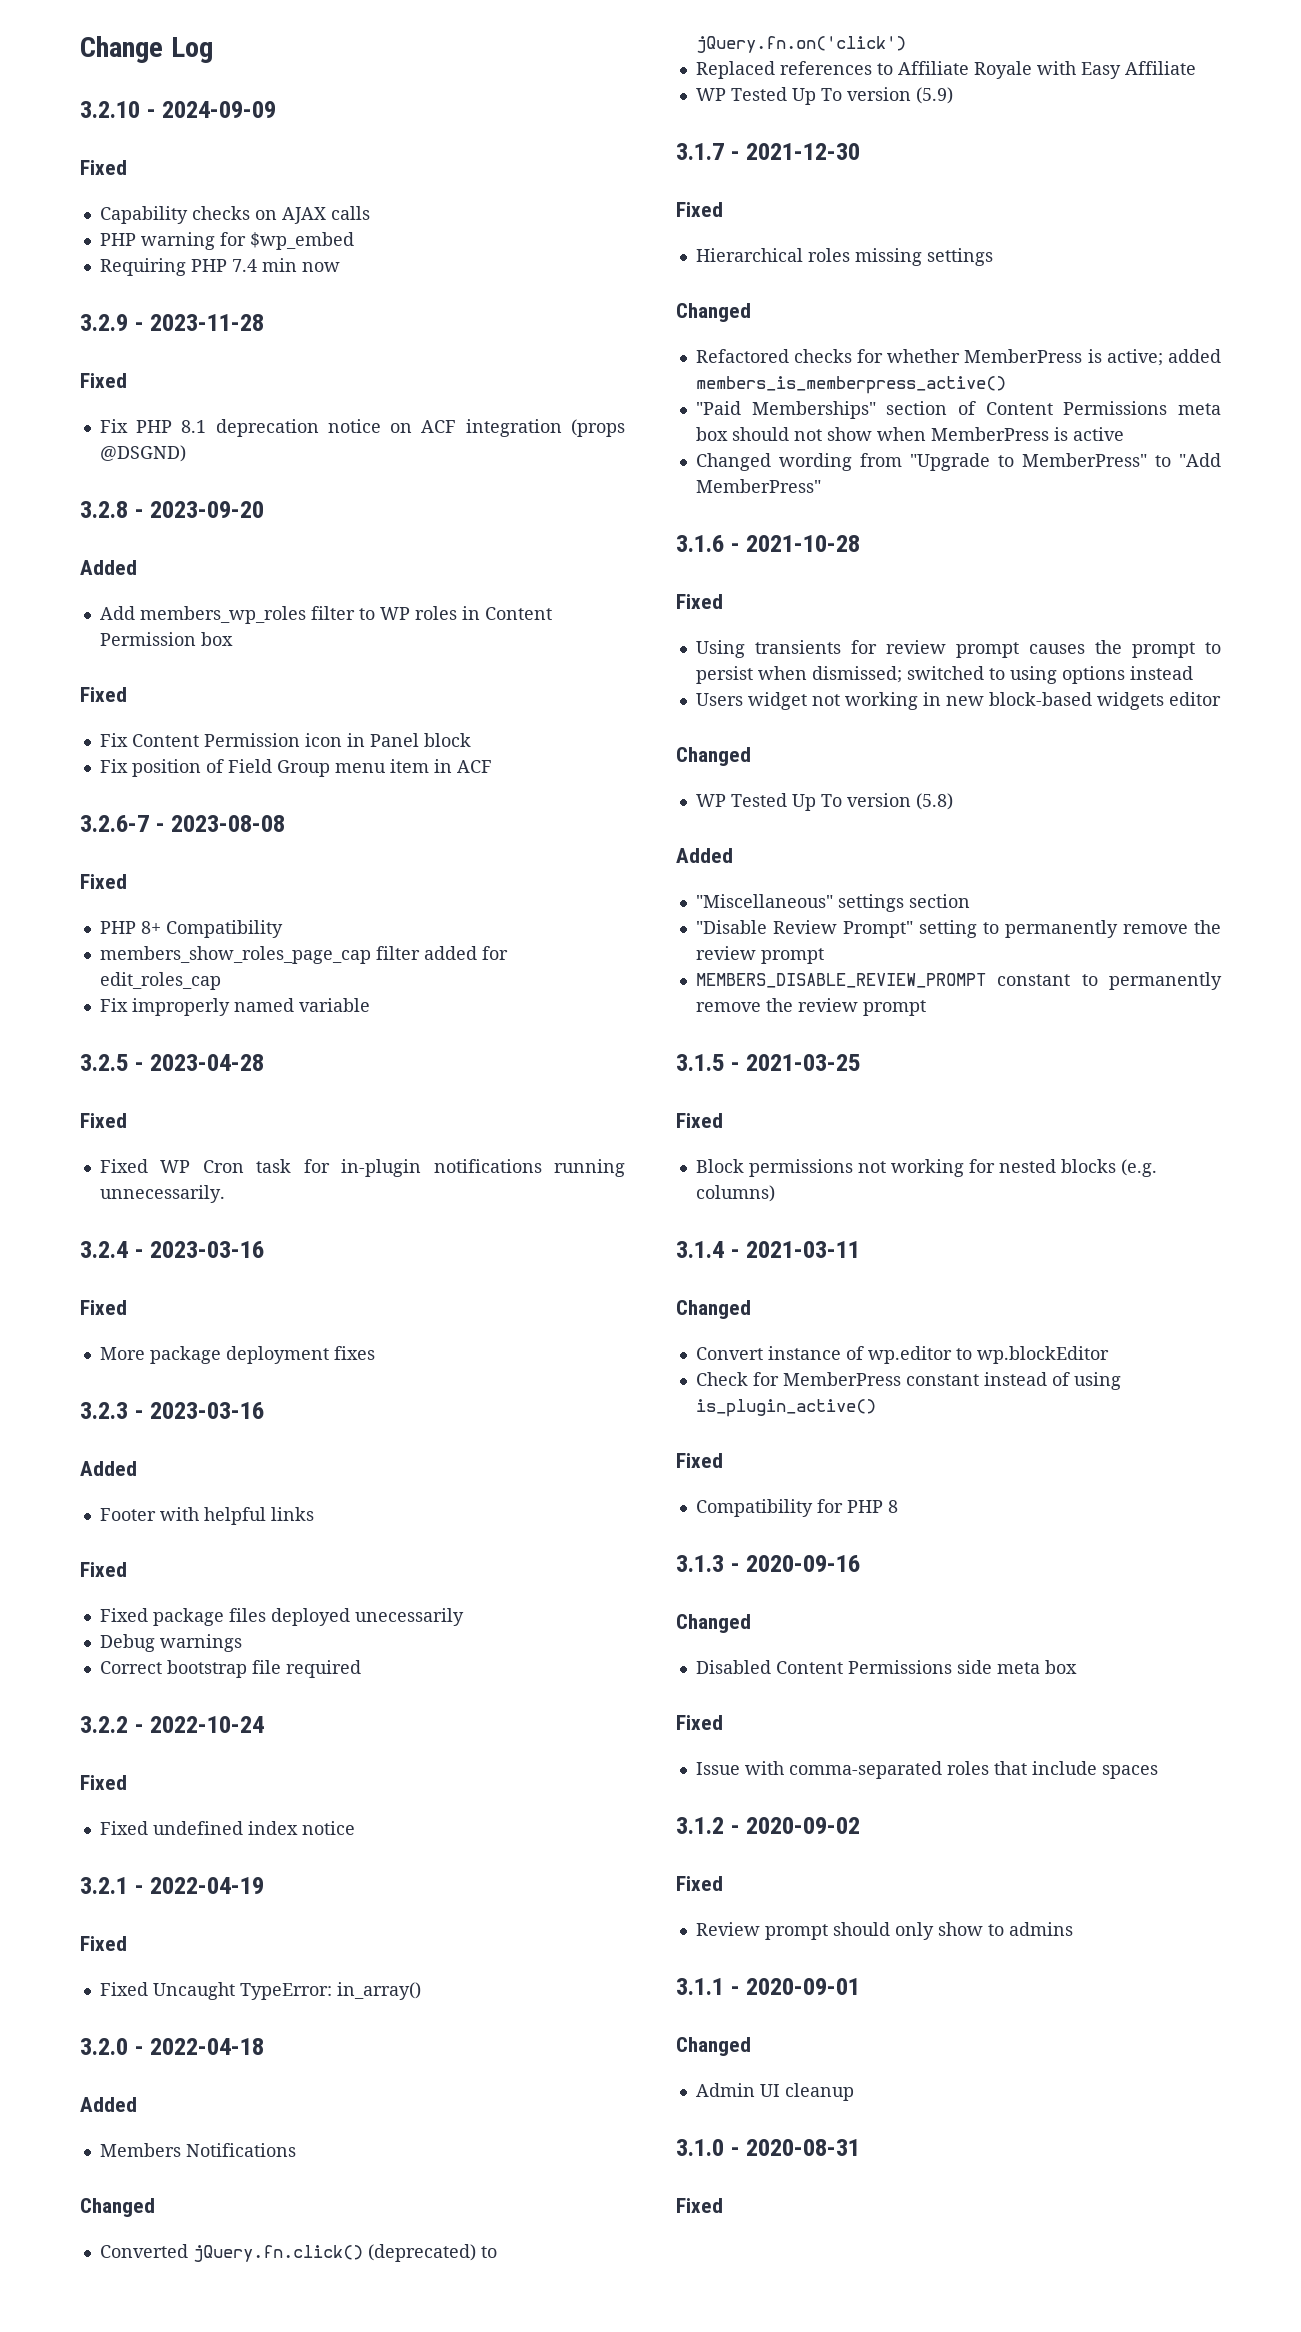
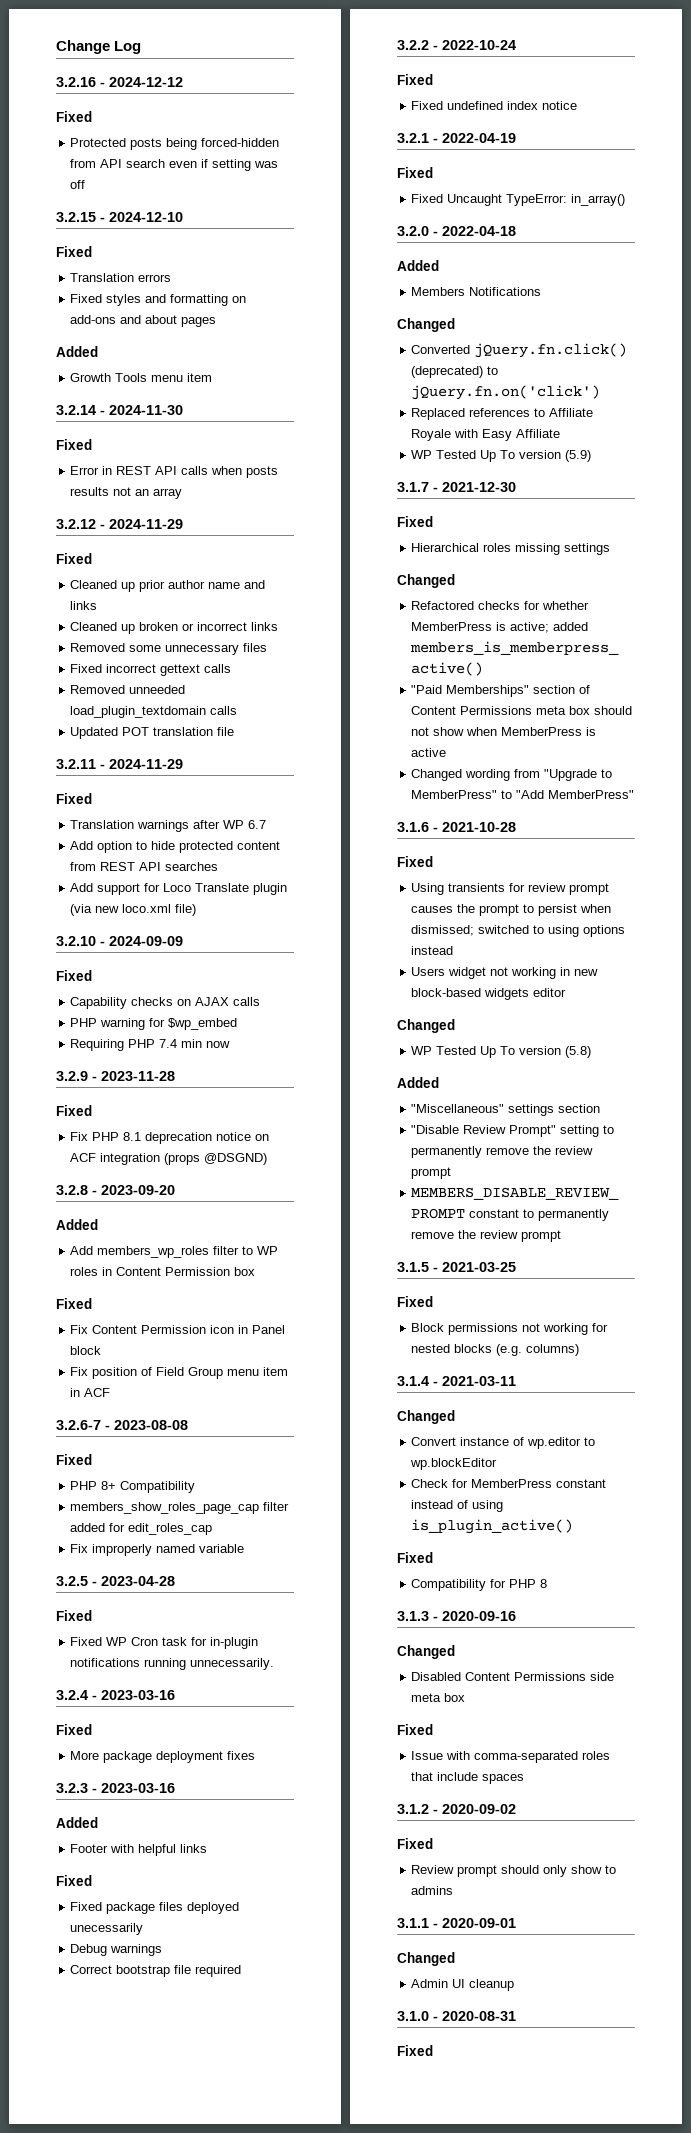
(213, 50) none -> [56,77,183,87] [56,111,92,122] [70,138,280,150] [70,159,279,171] [70,180,86,189] [56,212,183,222] [56,246,92,257] [70,273,172,282] [70,294,247,306] [70,315,217,327] [56,346,98,357] [70,373,213,382] [56,405,183,415] [56,439,92,450] [70,466,279,478] [70,487,183,499] [56,519,183,529] [56,553,92,564] [70,580,266,592] [70,601,98,610] [70,622,279,634] [70,643,268,655] [70,664,232,676] [70,685,186,694] [70,706,238,718] [70,727,235,739] [56,759,183,769] [56,793,92,804] [70,820,267,832] [70,841,281,853] [70,862,219,871] [70,883,288,895] [70,904,197,916] // 3.2.16 - 2024-12-12 // Fixed // Protected posts being forced-hidden from API search even if setting was off // 3.2.15 - 2024-12-10 // Fixed // Translation errors // Fixed styles and formatting on add-ons and about pages // Added // Growth Tools menu item // 3.2.14 - 2024-11-30 // Fixed // Error in REST API calls when posts results not an array // 3.2.12 - 2024-11-29 // Fixed // Cleaned up prior author name and links // Cleaned up broken or incorrect links // Removed some unnecessary files // Fixed incorrect gettext calls // Removed unneeded load_plugin_textdomain calls // Updated POT translation file // 3.2.11 - 2024-11-29 // Fixed // Translation warnings after WP 6.7 // Add option to hide protected content from REST API searches // Add support for Loco Translate plugin (via new loco.xml file)

